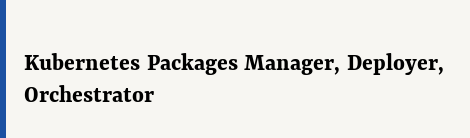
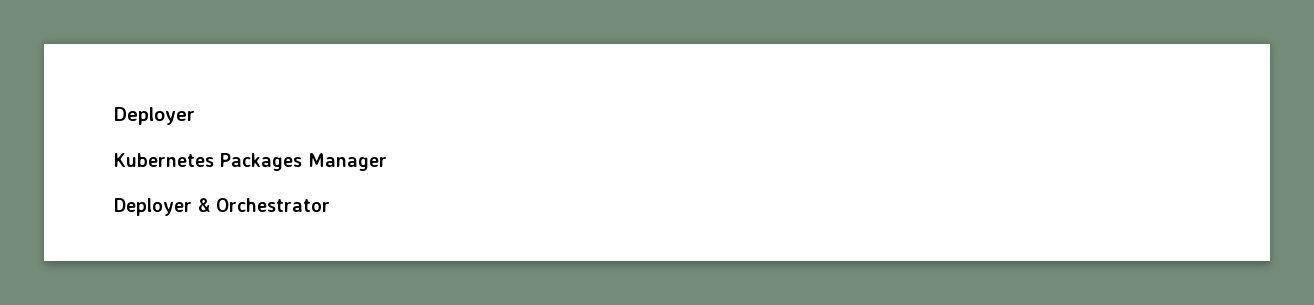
(24, 61) none -> [114,107,195,125] Deployer //
[244,53,444,75] Manager, Deployer, -> [308,153,387,171] [114,198,210,216] Manager // Deployer &

